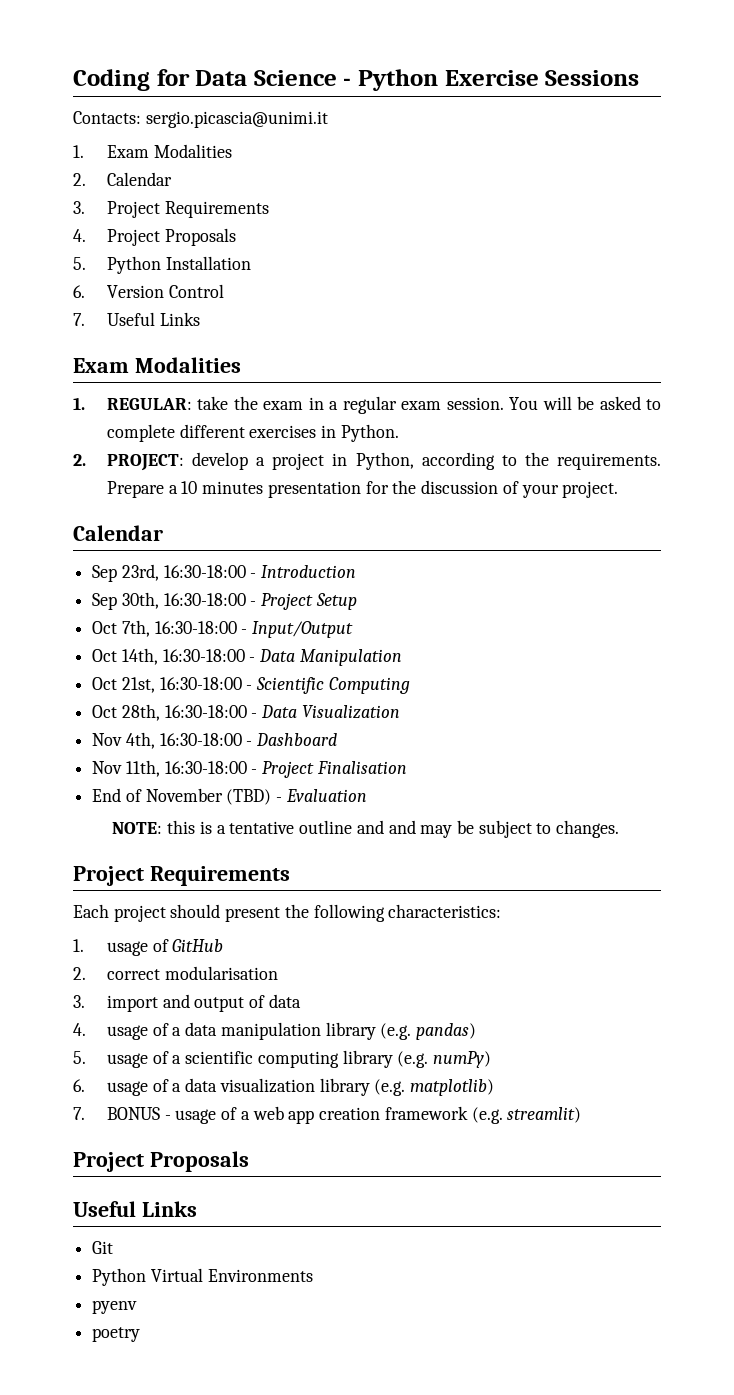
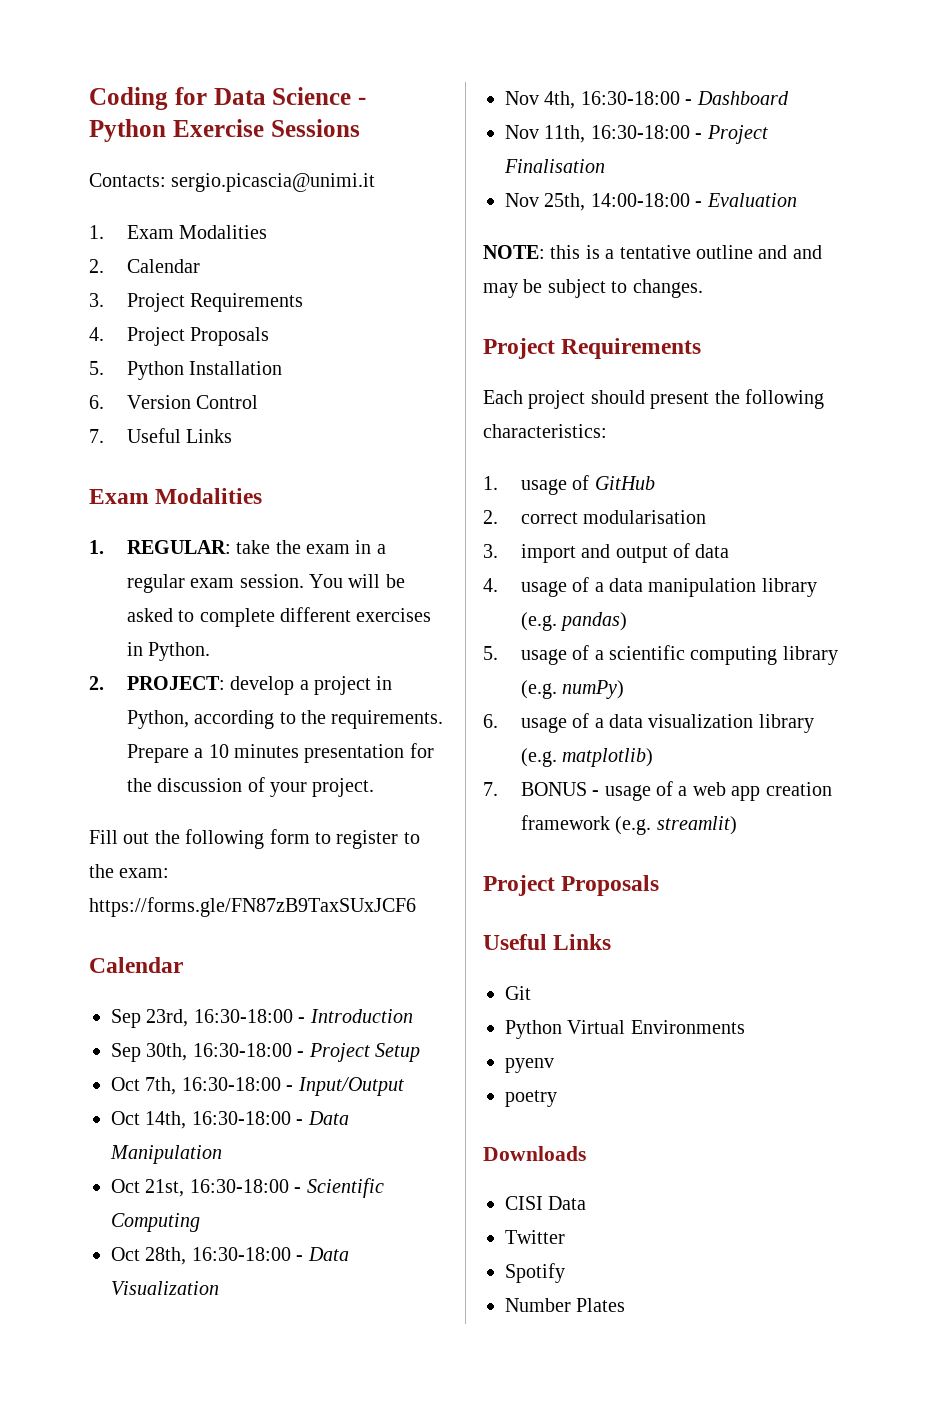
(619, 489) none -> [89,829,420,849] [89,864,170,878] [89,897,416,917] // Fill out the following form to register to the exam: https://forms.gle/FN87zB9TaxSUxJCF6
[92,788,272,805] End of November (TBD) -> [505,193,690,211] Nov 25th, 14:00-18:00
(141, 1334) none -> [483,1146,586,1161] [505,1196,587,1210] [505,1230,565,1244] [505,1263,565,1283] [505,1298,626,1312] // Downloads // CISI Data // Twitter // Spotify // Number Plates

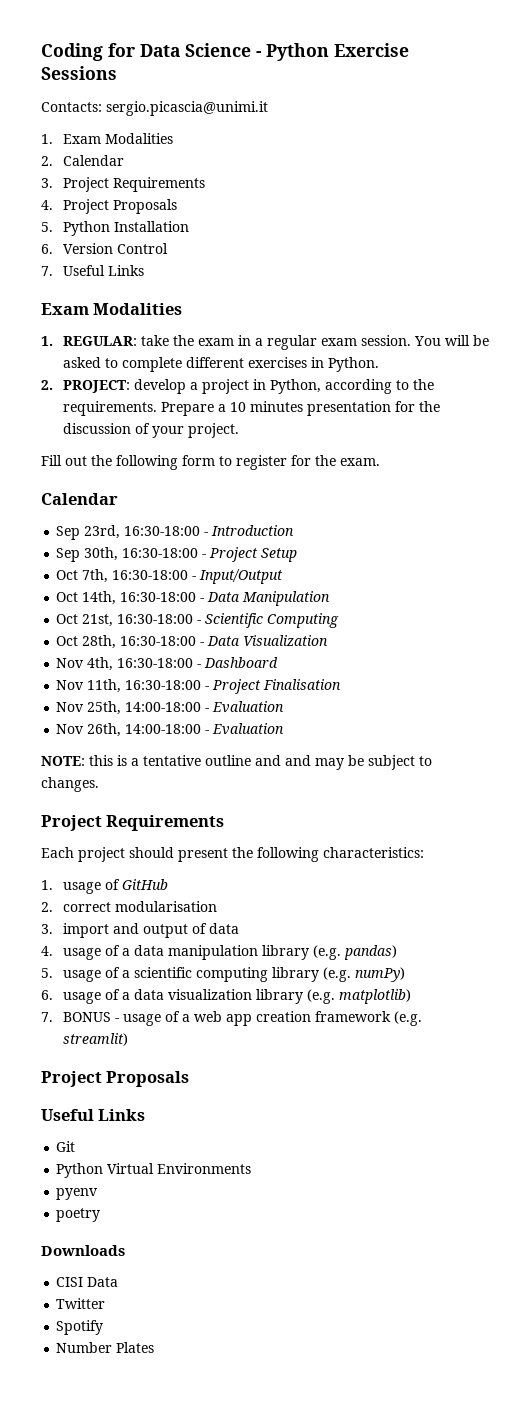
[403,832,420,844] [89,864,170,878] [89,897,416,917] to the exam: https://forms.gle/FN87zB9TaxSUxJCF6 -> [291,455,380,466] for the exam.
(797, 200) none -> [56,723,285,737] // Nov 26th, 14:00-18:00 - Evaluation

